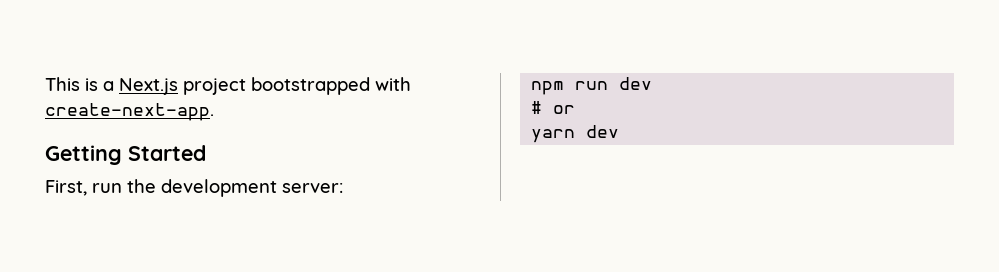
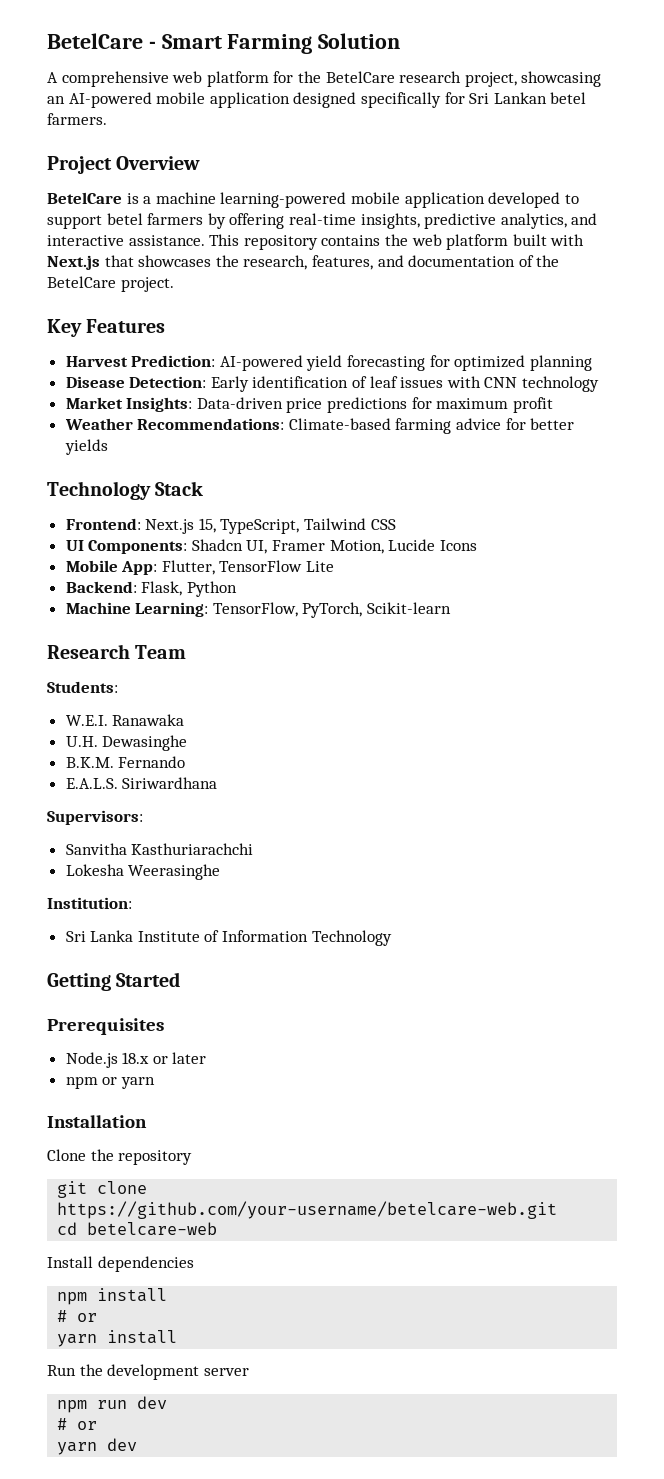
[45,77,411,95] [45,103,214,121] [45,145,206,165] [45,180,122,196] This is a Next.js project bootstrapped with create-next-app. // Getting Started // First, run -> [47,33,401,54] [47,71,602,87] [47,92,587,108] [47,113,107,125] [47,156,201,174] [47,192,579,208] [47,213,598,229] [47,234,585,250] [47,255,560,270] [47,276,174,292] [47,319,166,337] [65,355,592,371] [65,376,600,392] [65,397,553,413] [64,418,575,434] [64,439,108,455] [47,481,204,500] [65,518,396,534] [65,539,477,554] [65,560,335,575] [65,581,237,597] [65,602,452,618] [47,644,187,659] [47,681,118,693] [65,714,185,726] [65,735,188,751] [65,756,186,768] [65,777,218,789] [47,810,143,825] [65,843,254,855] [65,864,221,880] [47,897,132,909] [65,930,392,946] [47,972,181,991] [47,1018,164,1035] [65,1052,207,1068] [65,1076,155,1089] [47,1115,147,1128] [47,1149,193,1165] [57,1181,148,1198] [57,1201,558,1219] [57,1222,218,1236] [47,1256,194,1272] [57,1288,168,1305] [57,1310,98,1322] [57,1330,178,1347] [47,1365,76,1376] BetelCare - Smart Farming Solution // A comprehensive web platform for the BetelCare research project, showcasing an AI-powered mobile application designed specifically for Sri Lankan betel farmers. // Project Overview // BetelCare is a machine learning-powered mobile application developed to support betel farmers by offering real-time insights, predictive analytics, and interactive assistance. This repository contains the web platform built with Next.js that showcases the research, features, and documentation of the BetelCare project. // Key Features // Harvest Prediction: AI-powered yield forecasting for optimized planning // Disease Detection: Early identification of leaf issues with CNN technology // Market Insights: Data-driven price predictions for maximum profit // Weather Recommendations: Climate-based farming advice for better yields // Technology Stack // Frontend: Next.js 15, TypeScript, Tailwind CSS // UI Components: Shadcn UI, Framer Motion, Lucide Icons // Mobile App: Flutter, TensorFlow Lite // Backend: Flask, Python // Machine Learning: TensorFlow, PyTorch, Scikit-learn // Research Team // Students: // W.E.I. Ranawaka // U.H. Dewasinghe // B.K.M. Fernando // E.A.L.S. Siriwardhana // Supervisors: // Sanvitha Kasthuriarachchi // Lokesha Weerasinghe // Institution: // Sri Lanka Institute of Information Technology // Getting Started // Prerequisites // Node.js 18.x or later // npm or yarn // Installation // Clone the repository // git clone https://github.com/your-username/betelcare-web.git // cd betelcare-web // Install dependencies // npm install // # or // yarn install // Run
[282,183,343,193] server: -> [203,1368,249,1376] server

